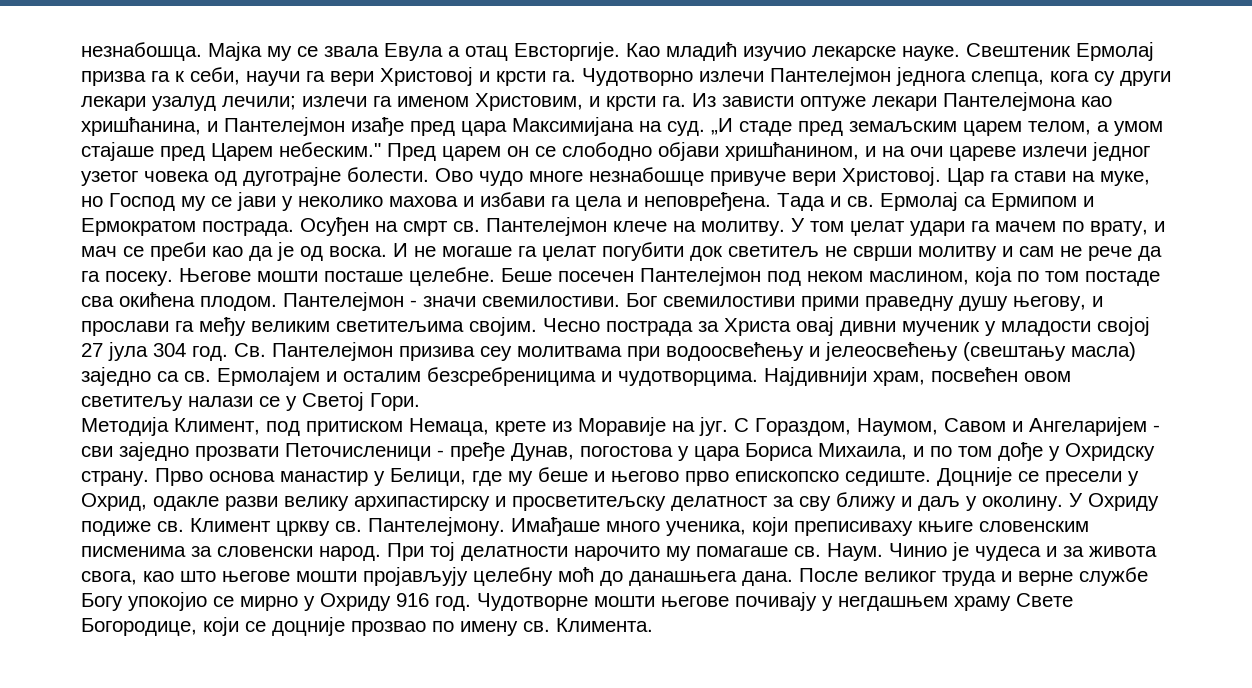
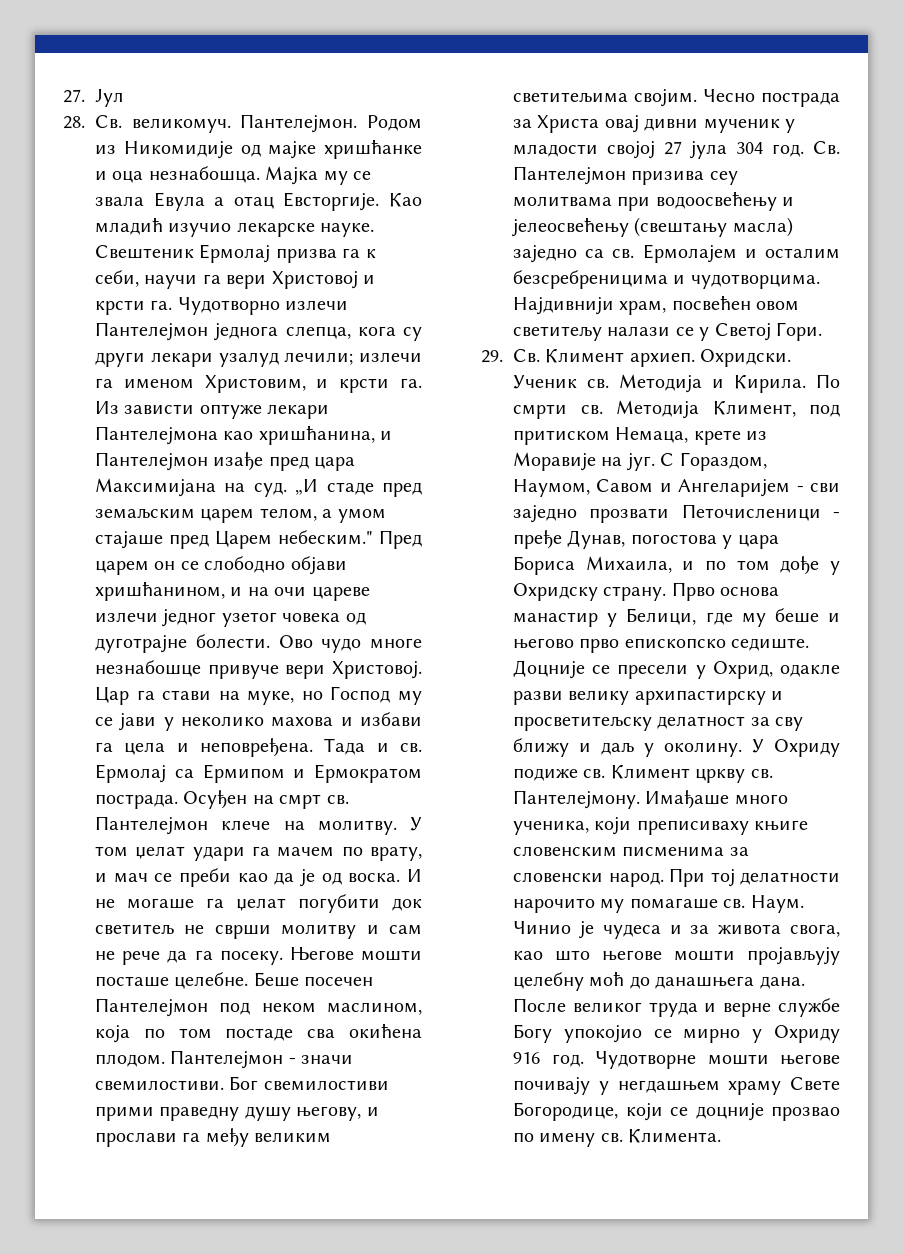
(81, 51) none -> [63,89,124,107] [63,114,423,133] [95,140,422,159] [95,171,144,183] 27. Јул // 28. Св. великомуч. Пантелејмон. Родом из Никомидије од мајке хришћанке и оца
(420, 402) none -> [481,349,792,367] [513,374,840,393] [513,404,603,419] 29. Св. Климент архиеп. Охридски. Ученик св. Методија и Кирила. По смрти св.

